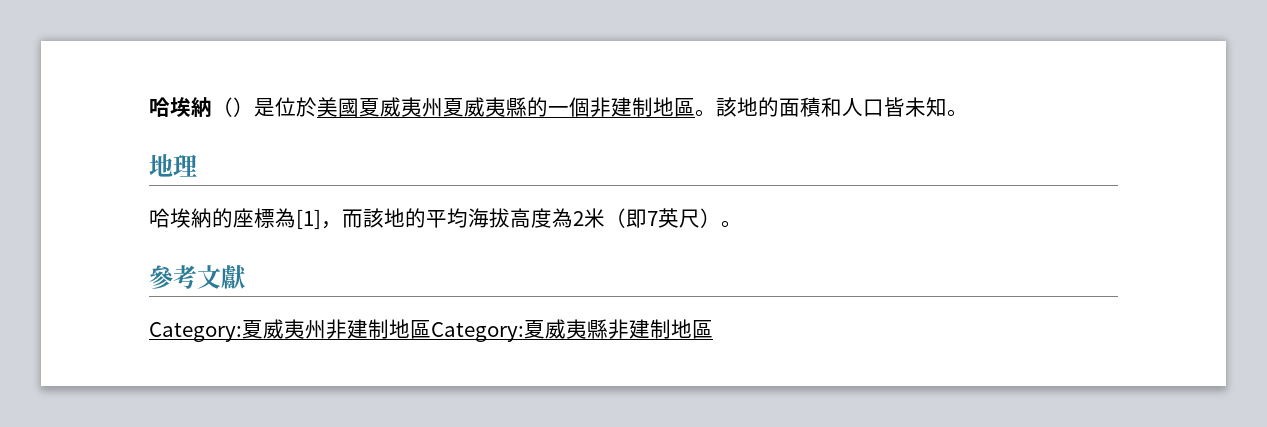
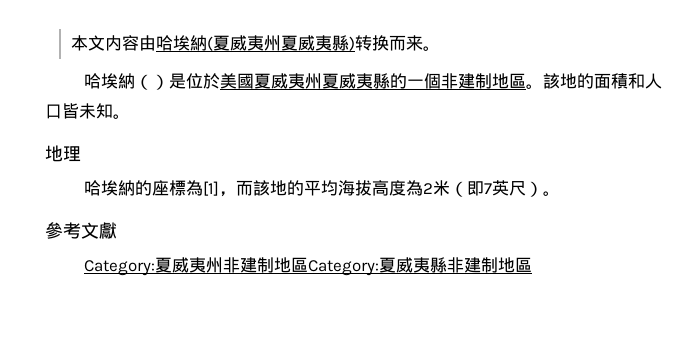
(149, 107) none -> [70,35,440,51] 本文内容由哈埃納(夏威夷州夏威夷縣)转换而来。 //

